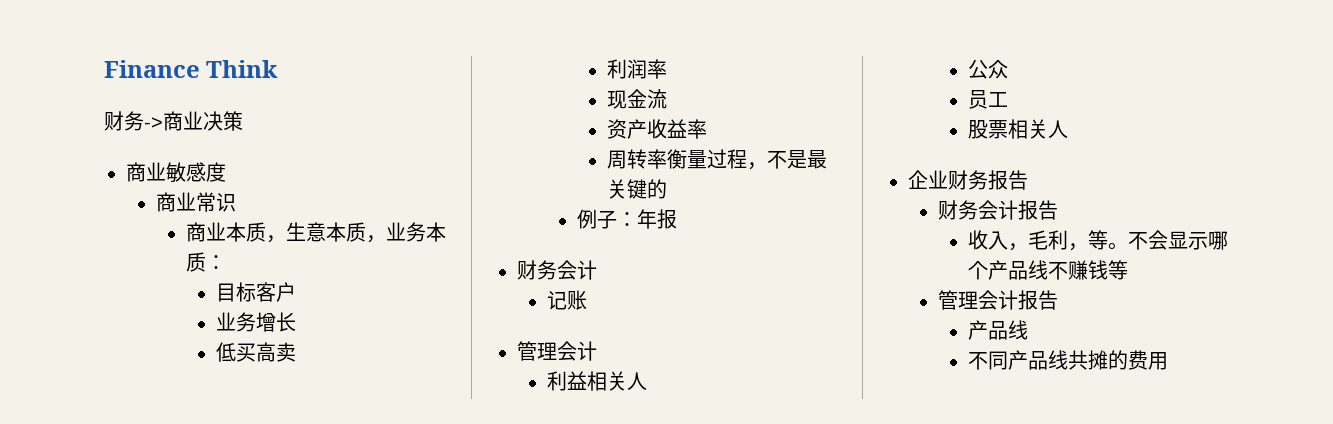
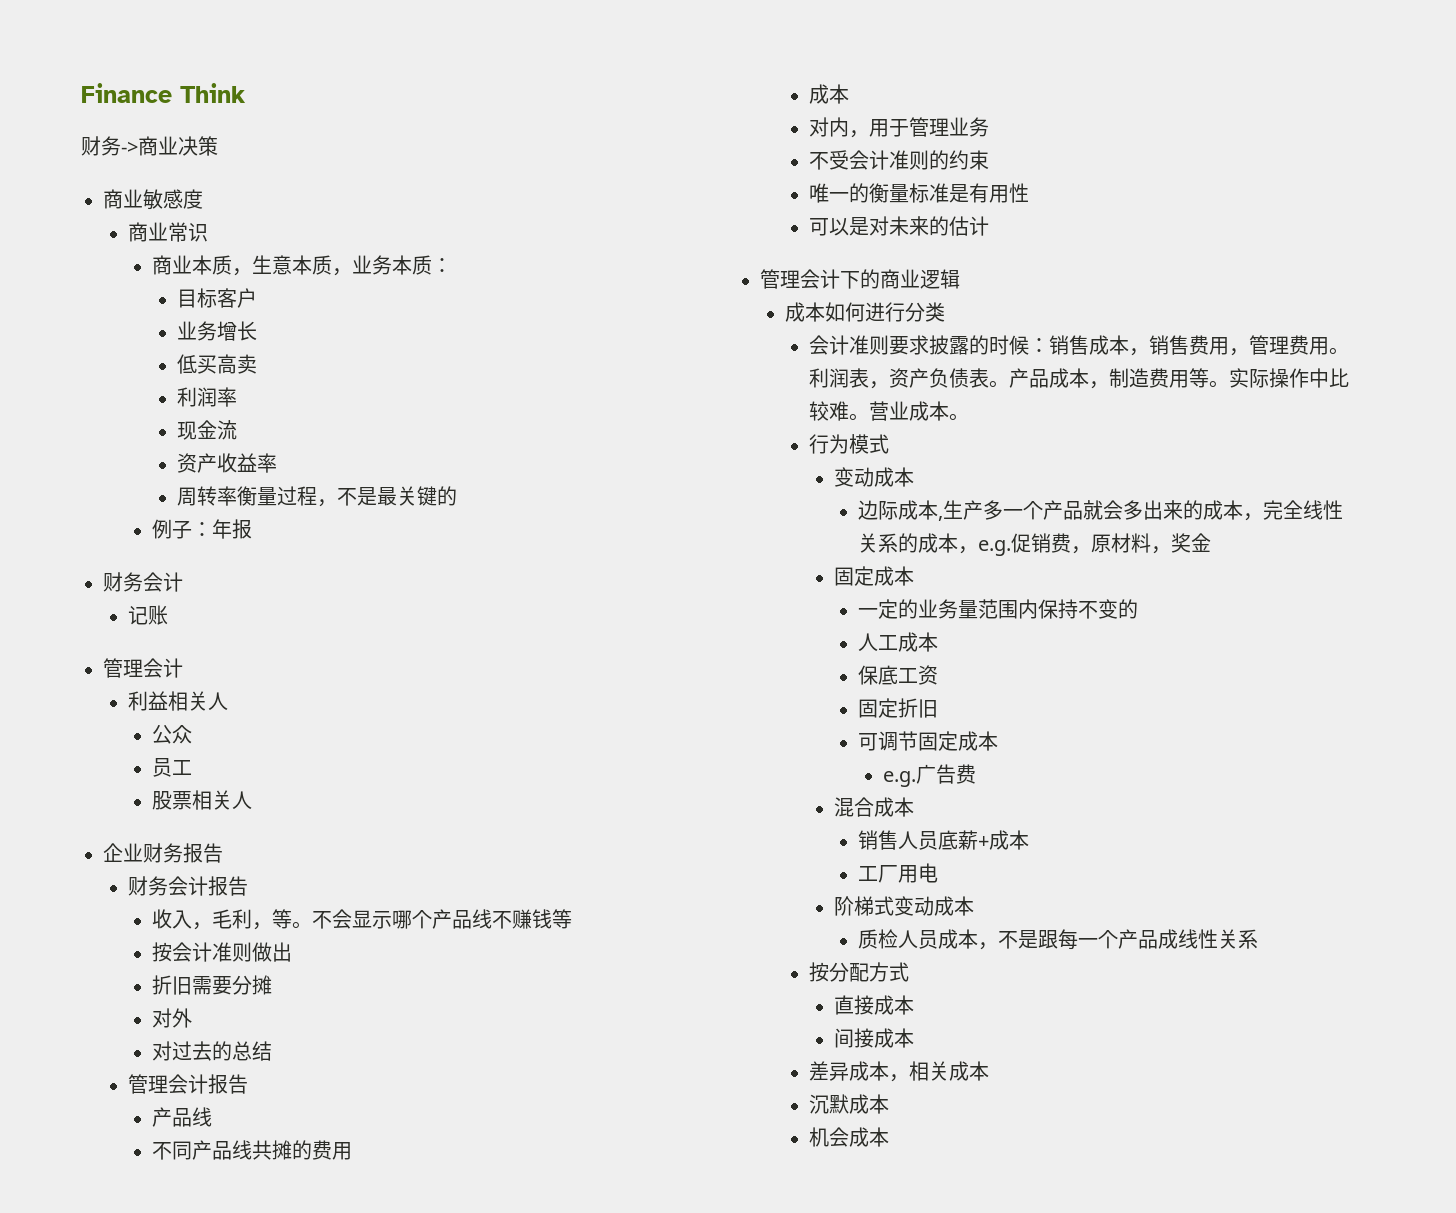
(1129, 270) none -> [152,942,293,962] [152,975,273,995] [152,1008,193,1028] [152,1041,273,1061] // 按会计准则做出 // 折旧需要分摊 // 对外 // 对过去的总结
(1169, 361) none -> [809,84,850,104] [809,117,990,138] [809,150,990,170] [809,183,1030,203] [809,216,990,236] [760,269,960,289] [784,302,945,322] [809,335,1350,356] [809,368,1350,389] [809,401,970,421] [809,434,890,454] [833,467,914,487] [858,500,1344,521] [858,533,1212,556] [833,566,914,586] [858,599,1139,619] [858,632,939,652] [858,665,939,685] [858,698,939,718] [858,731,999,751] [882,764,976,787] [833,797,914,817] [858,830,1030,850] [858,863,939,883] [833,896,974,916] [858,929,1259,950] [809,962,910,982] [833,995,914,1015] [833,1028,914,1048] [809,1061,990,1082] [809,1094,890,1114] [809,1127,890,1147] // 成本 // 对内，用于管理业务 // 不受会计准则的约束 // 唯一的衡量标准是有用性 // 可以是对未来的估计 // 管理会计下的商业逻辑 // 成本如何进行分类 // 会计准则要求披露的时候：销售成本，销售费用，管理费用。利润表，资产负债表。产品成本，制造费用等。实际操作中比较难。营业成本。 // 行为模式 // 变动成本 // 边际成本,生产多一个产品就会多出来的成本，完全线性关系的成本，e.g.促销费，原材料，奖金 // 固定成本 // 一定的业务量范围内保持不变的 // 人工成本 // 保底工资 // 固定折旧 // 可调节固定成本 // e.g.广告费 // 混合成本 // 销售人员底薪+成本 // 工厂用电 // 阶梯式变动成本 // 质检人员成本，不是跟每一个产品成线性关系 // 按分配方式 // 直接成本 // 间接成本 // 差异成本，相关成本 // 沉默成本 // 机会成本

